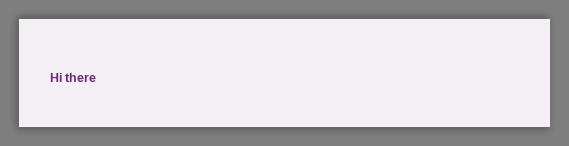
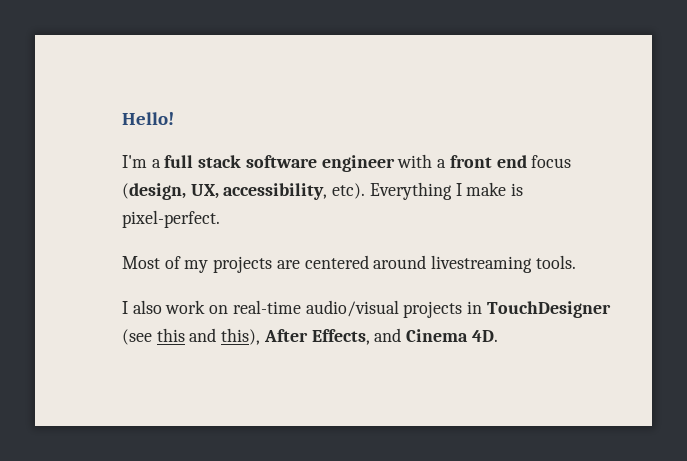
[50,73,97,82] Hi there -> [122,112,174,125] [122,154,572,172] [122,182,524,200] [122,210,220,228] [122,255,576,273] [122,300,611,318] [122,328,498,345] Hello! // I'm a full stack software engineer with a front end focus (design, UX, accessibility, etc). Everything I make is pixel-perfect. // Most of my projects are centered around livestreaming tools. // I also work on real-time audio/visual projects in TouchDesigner (see this and this), After Effects, and Cinema 4D.

